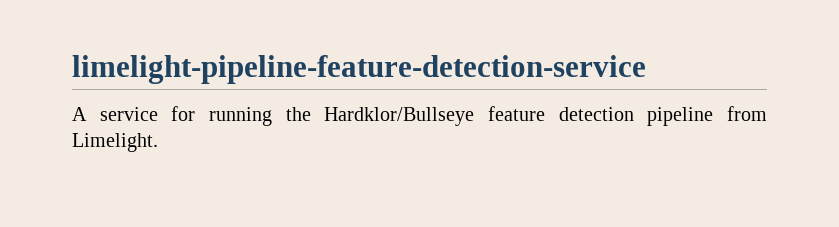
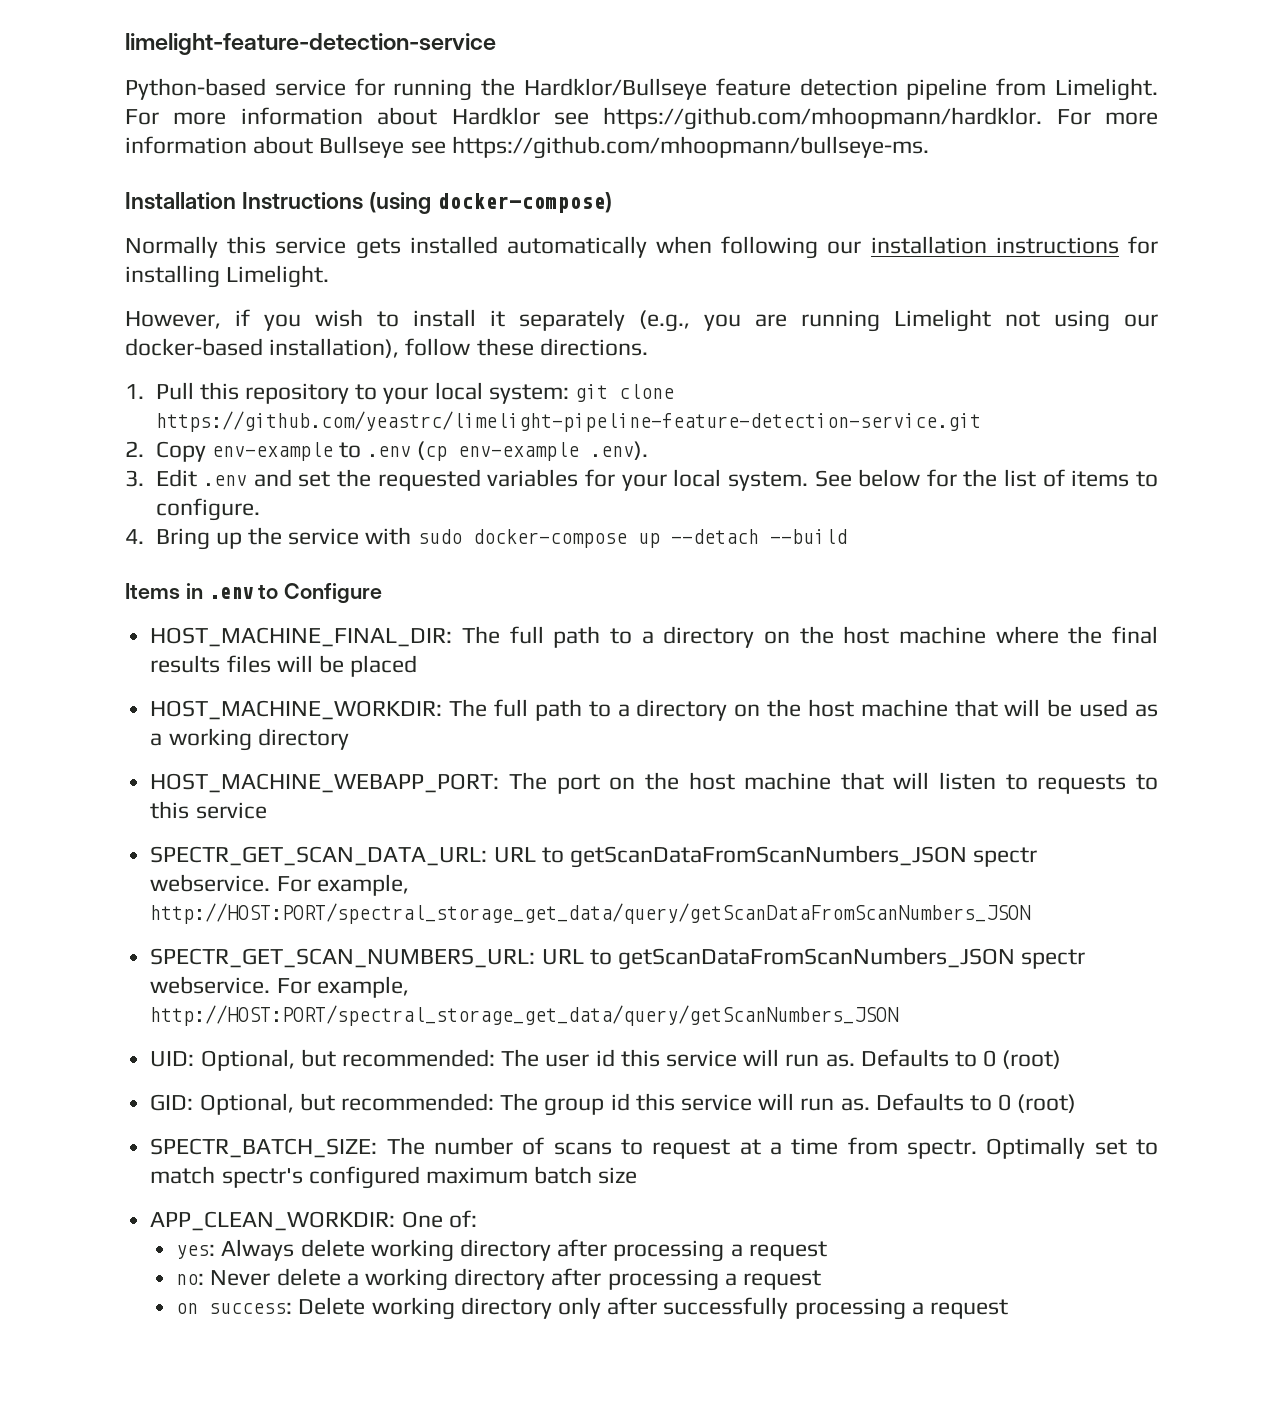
[72,55,646,84] [72,107,87,121] limelight-pipeline-feature-detection-service // A -> [125,33,496,55] [125,78,266,100] limelight-feature-detection-service // Python-based
(158, 142) none -> [125,107,1158,130] [125,136,929,159] [125,192,613,214] [125,236,1158,259] [125,265,330,288] [125,309,1158,332] [125,338,648,358] [125,382,674,404] [155,411,981,432] [125,441,649,462] [125,469,1159,491] [155,498,260,521] [125,527,847,550] [125,583,383,604] [150,626,1159,648] [150,655,418,677] [150,699,1159,721] [150,728,349,751] [150,772,1158,794] [150,801,267,819] [150,845,1038,868] [150,874,409,896] [150,903,1032,924] [150,947,1086,970] [150,976,409,998] [150,1005,900,1026] [150,1049,1062,1071] [150,1093,1077,1116] [150,1137,1158,1159] [150,1166,638,1189] [150,1210,477,1231] [176,1239,827,1262] [176,1268,822,1291] [176,1297,1009,1320] For more information about Hardklor see https://github.com/mhoopmann/hardklor. For more information about Bullseye see https://github.com/mhoopmann/bullseye-ms. // Installation Instructions (using docker-compose) // Normally this service gets installed automatically when following our installation instructions for installing Limelight. // However, if you wish to install it separately (e.g., you are running Limelight not using our docker-based installation), follow these directions. // 1. Pull this repository to your local system: git clone https://github.com/yeastrc/limelight-pipeline-feature-detection-service.git // 2. Copy env-example to .env (cp env-example .env). // 3. Edit .env and set the requested variables for your local system. See below for the list of items to configure. // 4. Bring up the service with sudo docker-compose up --detach --build // Items in .env to Configure // HOST_MACHINE_FINAL_DIR: The full path to a directory on the host machine where the final results files will be placed // HOST_MACHINE_WORKDIR: The full path to a directory on the host machine that will be used as a working directory // HOST_MACHINE_WEBAPP_PORT: The port on the host machine that will listen to requests to this service // SPECTR_GET_SCAN_DATA_URL: URL to getScanDataFromScanNumbers_JSON spectr webservice. For example, http://HOST:PORT/spectral_storage_get_data/query/getScanDataFromScanNumbers_JSON // SPECTR_GET_SCAN_NUMBERS_URL: URL to getScanDataFromScanNumbers_JSON spectr webservice. For example, http://HOST:PORT/spectral_storage_get_data/query/getScanNumbers_JSON // UID: Optional, but recommended: The user id this service will run as. Defaults to 0 (root) // GID: Optional, but recommended: The group id this service will run as. Defaults to 0 (root) // SPECTR_BATCH_SIZE: The number of scans to request at a time from spectr. Optimally set to match spectr's configured maximum batch size // APP_CLEAN_WORKDIR: One of: // yes: Always delete working directory after processing a request // no: Never delete a working directory after processing a request // on success: Delete working directory only after successfully processing a request

